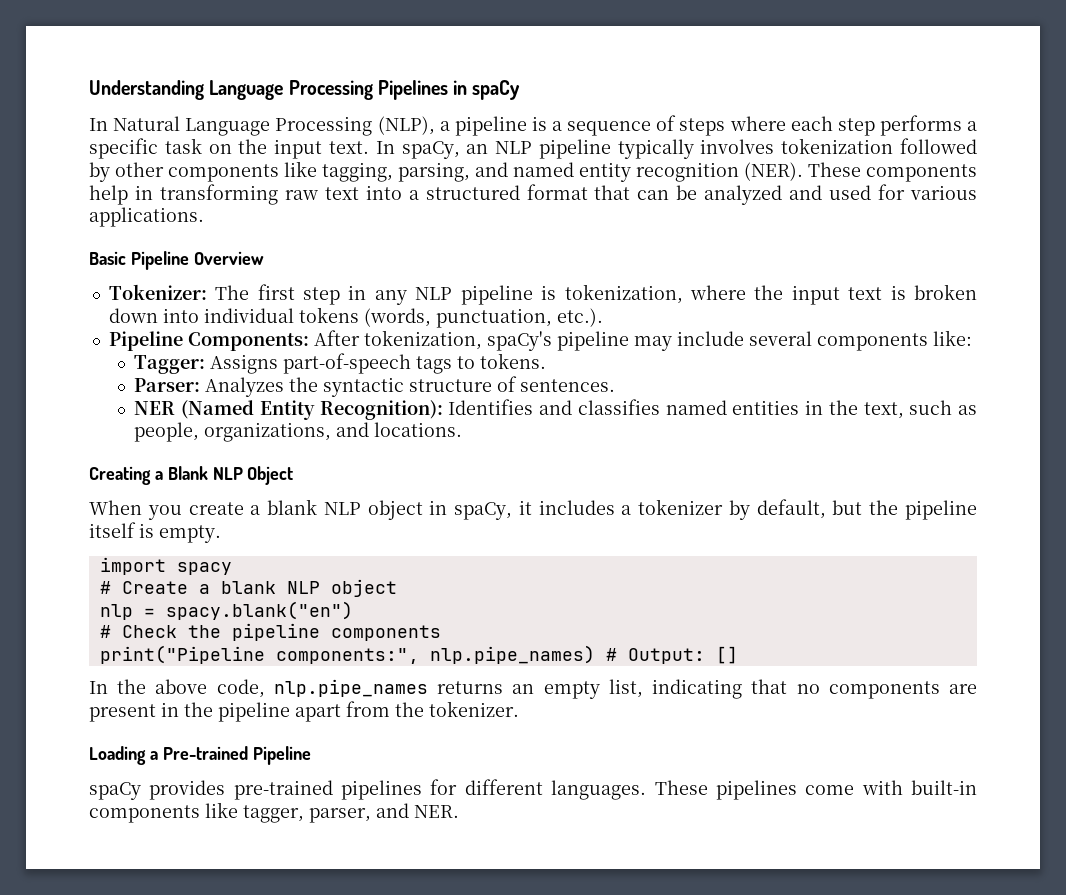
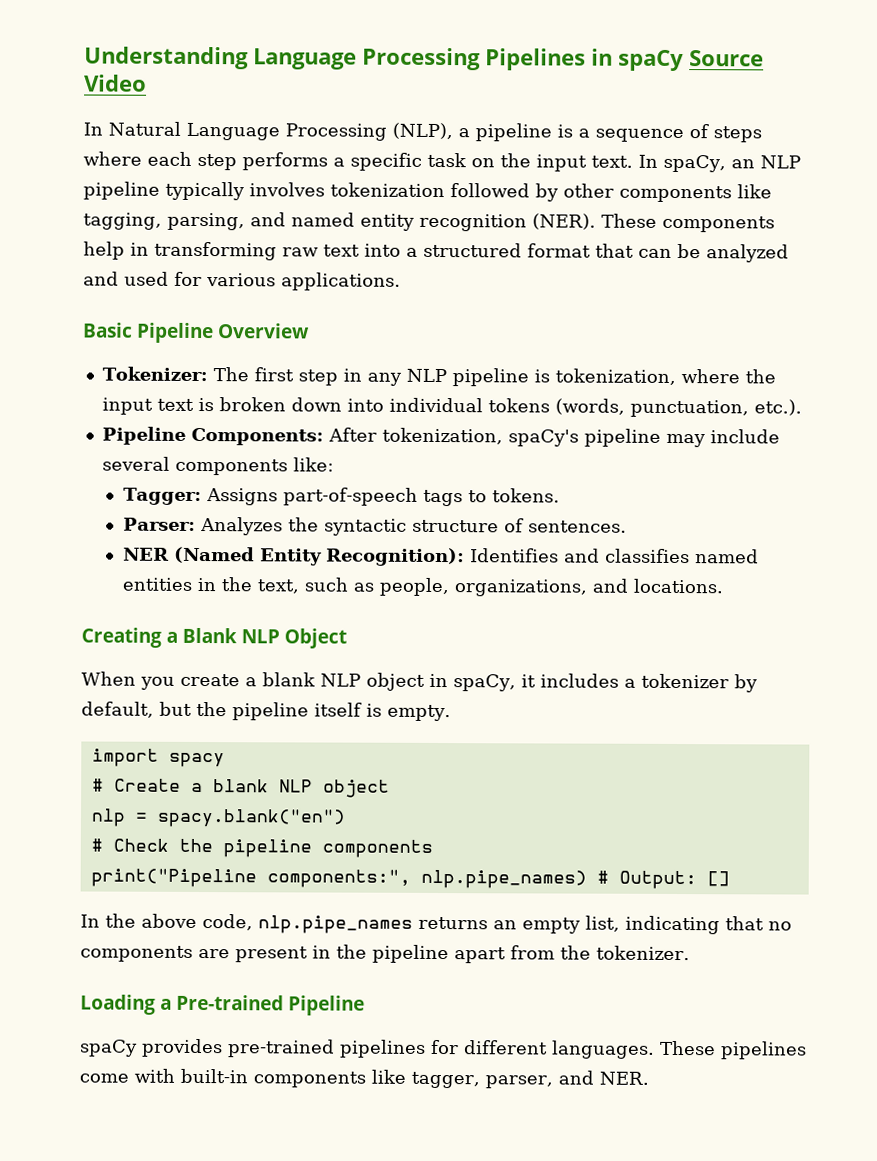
(521, 90) none -> [689,50,764,67] [84,74,147,92] Source Video

